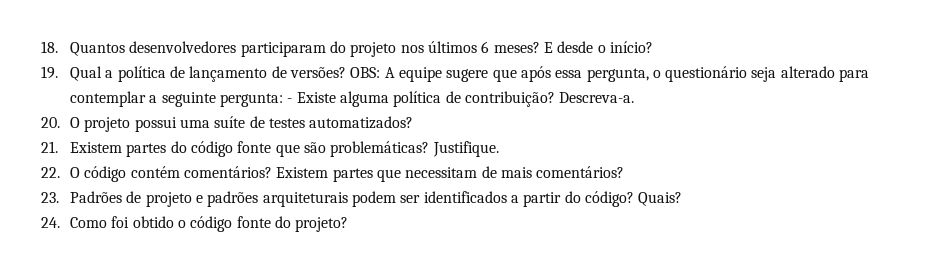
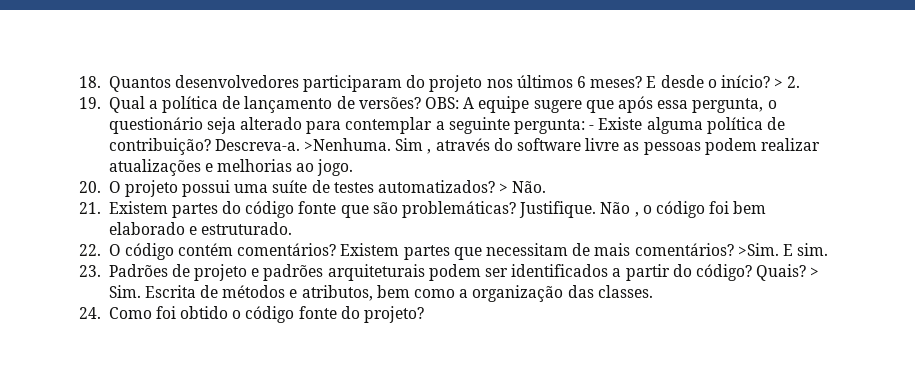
(653, 47) none -> [774,76,801,88] > 2.
(635, 97) none -> [304,138,820,155] [108,159,354,176] >Nenhuma. Sim , através do software livre as pessoas podem realizar atualizações e melhorias ao jogo.
(414, 122) none -> [499,181,547,193] > Não.
(499, 149) none -> [600,201,767,218] [108,222,293,235] Não , o código foi bem elaborado e estruturado.
(625, 172) none -> [737,243,829,256] >Sim. E sim.
(683, 199) none -> [810,267,820,277] [108,285,653,302] > Sim. Escrita de métodos e atributos, bem como a organização das classes.

